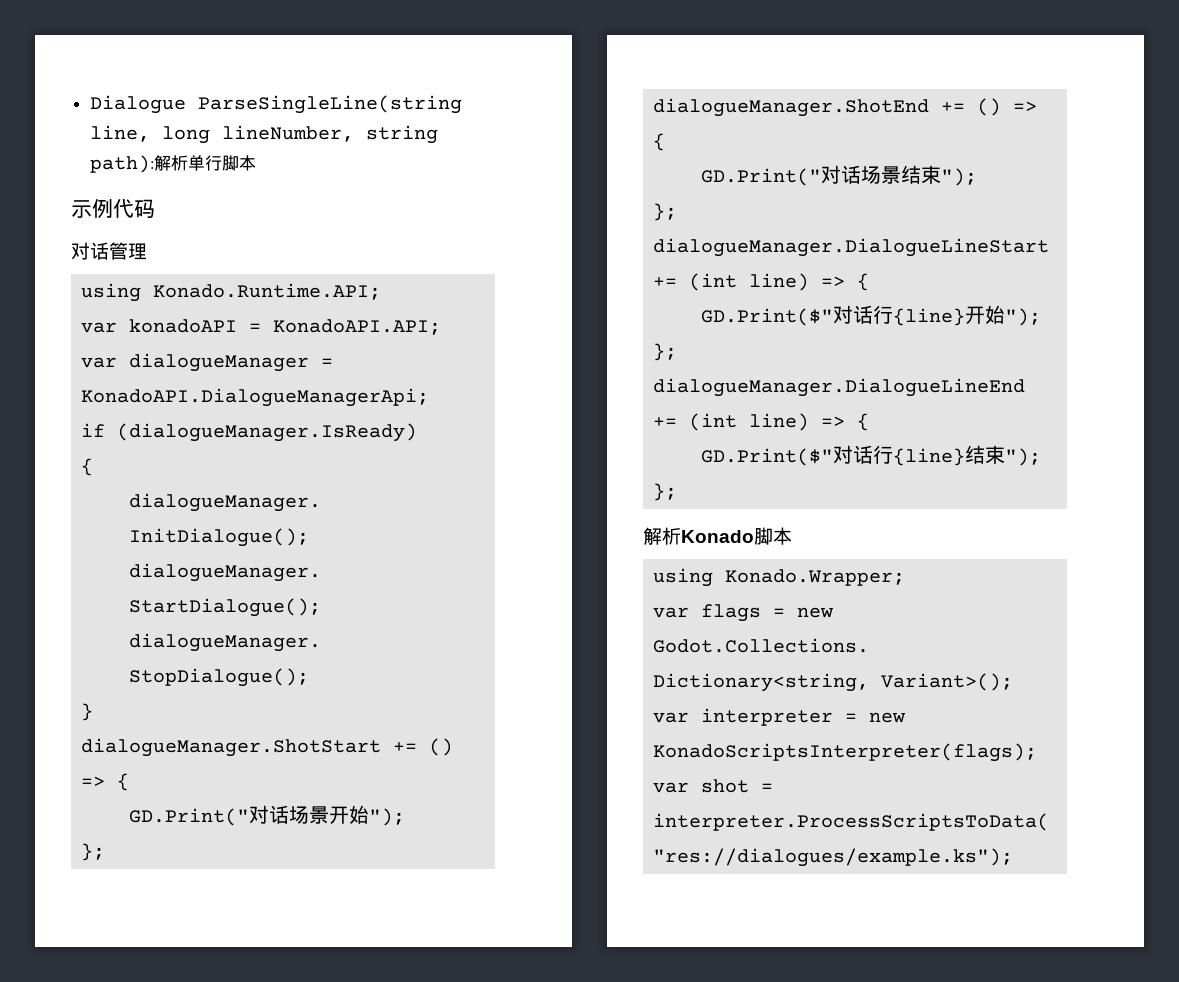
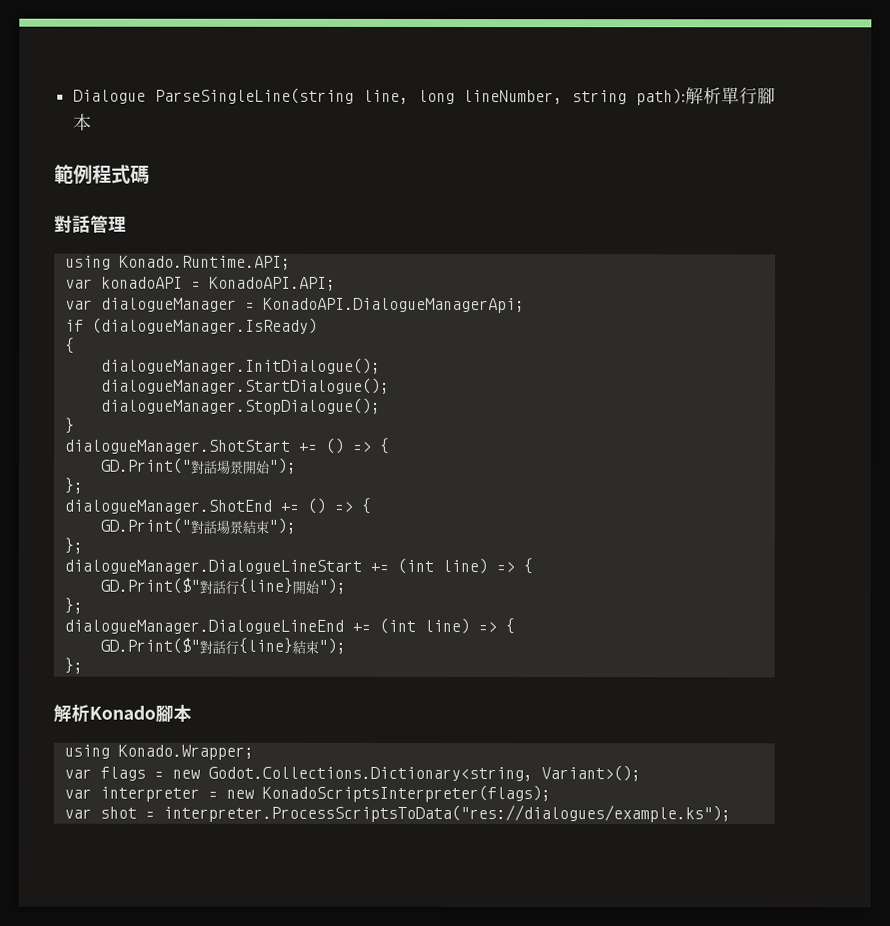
[187,155,256,171] [71,199,155,219] [71,242,109,260] 单行脚本 // 示例代码 // 对话 -> [721,87,776,105] [73,113,93,131] [54,164,150,184] [54,215,91,233] 單行腳本 // 範例程式碼 // 對話
[249,805,350,824] 对话场景开 -> [189,459,257,475] 對話場景開
[821,165,922,184] 对话场景结 -> [189,519,256,535] 對話場景結
[833,305,986,326] 对话行{line}开 -> [198,577,306,595] 對話行{line}開
[833,445,986,466] 对话行{line}结 -> [198,637,306,655] 對話行{line}結
[754,527,773,545] 脚 -> [155,704,174,723] 腳

